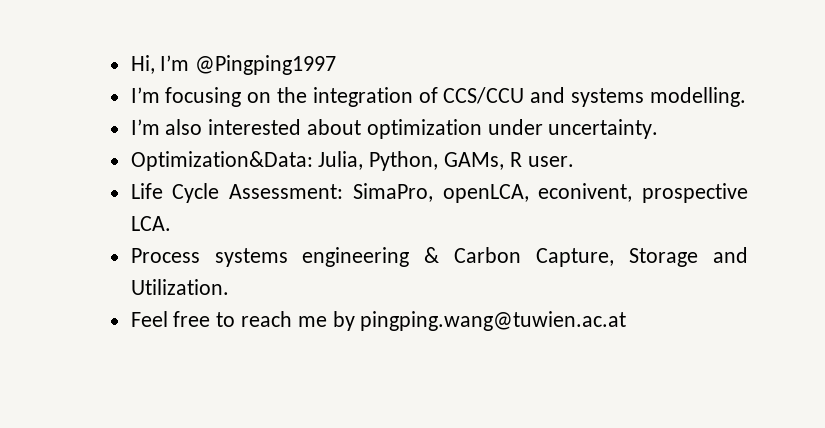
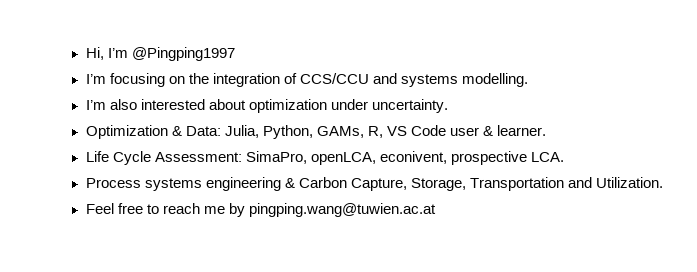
[130,151,574,171] Optimization&Data: Julia, Python, GAMs, R user. -> [85,125,547,139] Optimization & Data: Julia, Python, GAMs, R, VS Code user & learner.
[629,248,699,267] Storage -> [410,177,564,191] Storage, Transportation

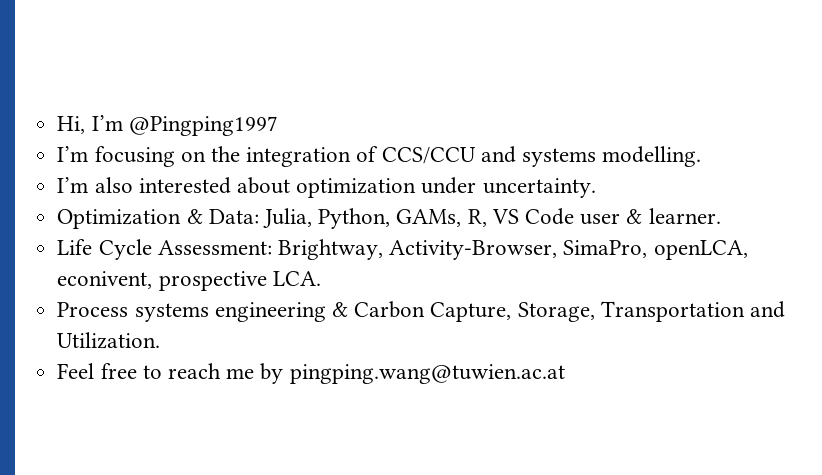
(242, 157) none -> [277,239,558,260] Brightway, Activity-Browser,

